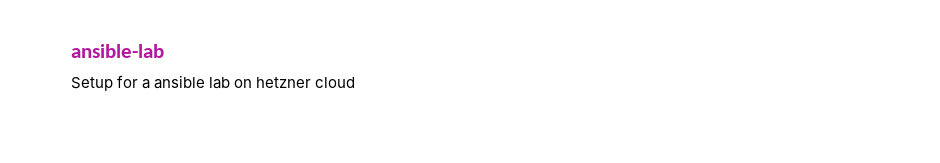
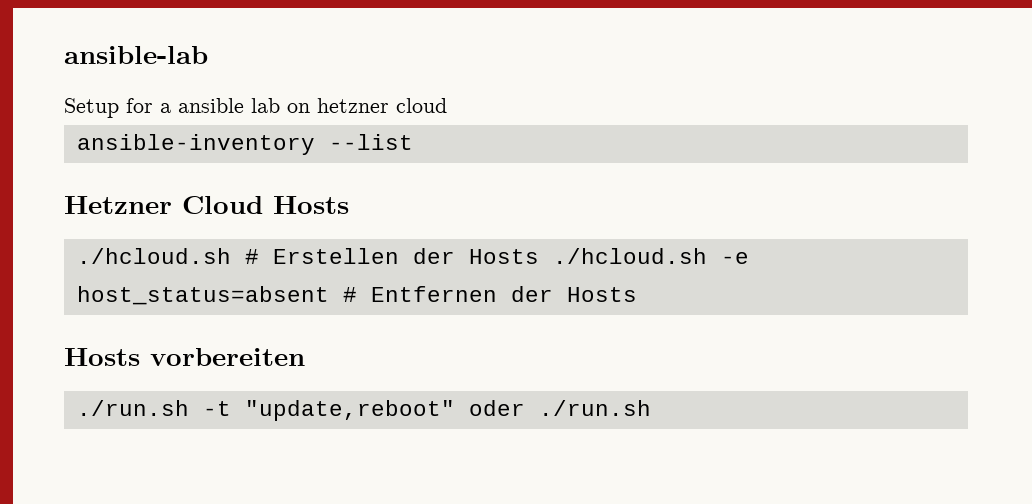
(356, 82) none -> [76,134,413,155] [64,196,349,214] [76,248,749,264] [76,286,637,305] [64,348,305,366] [76,400,651,421] // ansible-inventory --list // Hetzner Cloud Hosts // ./hcloud.sh # Erstellen der Hosts ./hcloud.sh -e host_status=absent # Entfernen der Hosts // Hosts vorbereiten // ./run.sh -t "update,reboot" oder ./run.sh

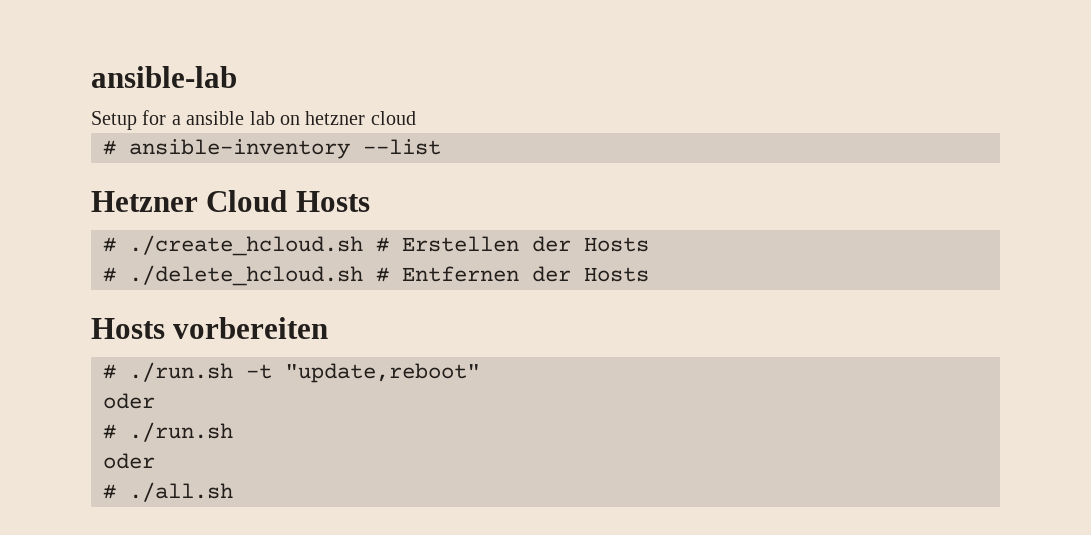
(447, 105) none -> [103,140,116,155] #
[76,248,231,264] ./hcloud.sh -> [103,235,363,256] # ./create_hcloud.sh
[552,248,749,264] [76,286,329,305] ./hcloud.sh -e host_status=absent -> [103,265,363,286] // # ./delete_hcloud.sh
(305, 357) none -> [103,364,116,379] #
[468,400,651,416] oder ./run.sh -> [103,393,155,409] [103,422,233,442] [103,453,155,469] [103,482,233,502] // oder // # ./run.sh // oder // # ./all.sh

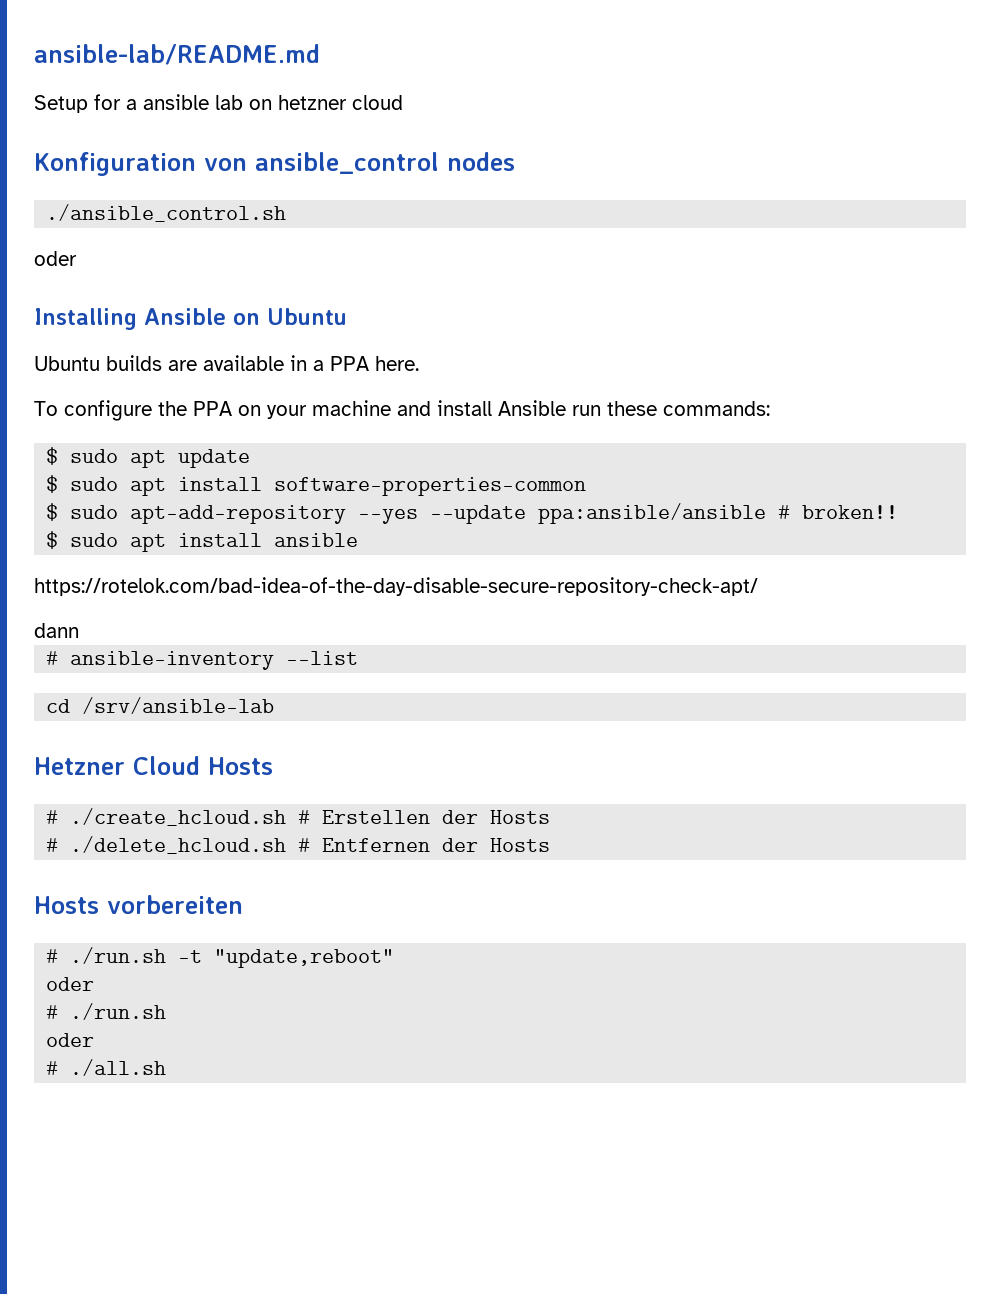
[91,66,237,88] ansible-lab -> [34,44,320,65] ansible-lab/README.md
(416, 118) none -> [34,152,515,176] [46,204,287,222] [34,251,77,266] [34,308,347,330] [34,355,419,371] [34,400,770,421] [46,447,251,468] [46,475,587,496] [46,503,899,524] [46,531,359,552] [34,577,758,596] [34,623,79,638] // Konfiguration von ansible_control nodes // ./ansible_control.sh // oder // Installing Ansible on Ubuntu // Ubuntu builds are available in a PPA here. // To configure the PPA on your machine and install Ansible run these commands: // $ sudo apt update // $ sudo apt install software-properties-common // $ sudo apt-add-repository --yes --update ppa:ansible/ansible # broken!! // $ sudo apt install ansible // https://rotelok.com/bad-idea-of-the-day-disable-secure-repository-check-apt/ // dann
(441, 147) none -> [46,697,275,714] // cd /srv/ansible-lab

